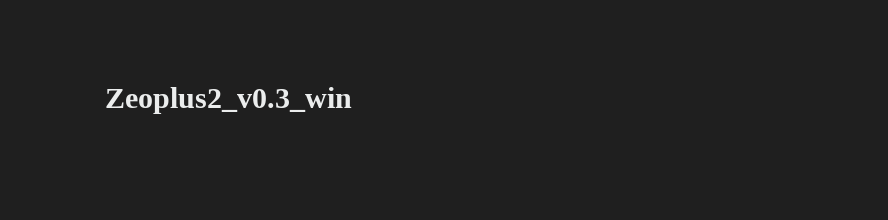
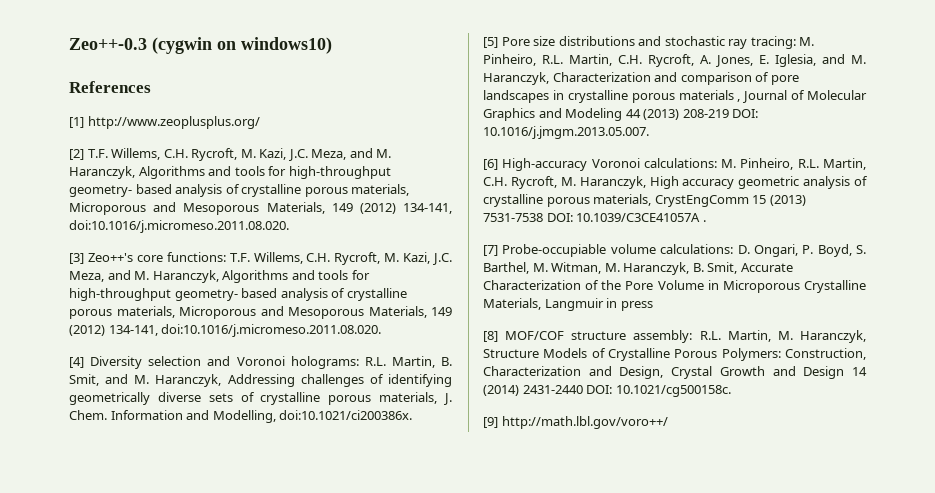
[105,87,352,114] Zeoplus2_v0.3_win -> [69,37,332,54] [69,81,151,93] [69,116,260,129] [69,148,392,161] [69,166,391,179] [69,184,410,197] [69,202,453,215] [69,220,289,233] [69,252,452,265] [69,270,370,283] [69,288,407,301] [69,306,452,319] [69,324,382,337] [69,356,452,369] [69,374,452,387] [69,392,452,405] [69,410,413,423] [483,36,815,49] [483,54,866,67] [483,72,799,85] [483,90,867,103] [483,108,759,121] [483,126,649,139] [483,158,866,171] [483,176,868,189] [483,194,806,207] [483,213,706,222] [483,244,866,257] [483,262,793,275] [483,280,866,293] [483,298,653,311] [483,330,866,343] [483,348,866,361] [483,366,867,379] [483,385,731,397] [483,416,668,429] Zeo++-0.3 (cygwin on windows10) // References // [1] http://www.zeoplusplus.org/ // [2] T.F. Willems, C.H. Rycroft, M. Kazi, J.C. Meza, and M. Haranczyk, Algorithms and tools for high-throughput geometry- based analysis of crystalline porous materials, Microporous and Mesoporous Materials, 149 (2012) 134-141, doi:10.1016/j.micromeso.2011.08.020. // [3] Zeo++'s core functions: T.F. Willems, C.H. Rycroft, M. Kazi, J.C. Meza, and M. Haranczyk, Algorithms and tools for high-throughput geometry- based analysis of crystalline porous materials, Microporous and Mesoporous Materials, 149 (2012) 134-141, doi:10.1016/j.micromeso.2011.08.020. // [4] Diversity selection and Voronoi holograms: R.L. Martin, B. Smit, and M. Haranczyk, Addressing challenges of identifying geometrically diverse sets of crystalline porous materials, J. Chem. Information and Modelling, doi:10.1021/ci200386x. // [5] Pore size distributions and stochastic ray tracing: M. Pinheiro, R.L. Martin, C.H. Rycroft, A. Jones, E. Iglesia, and M. Haranczyk, Characterization and comparison of pore landscapes in crystalline porous materials , Journal of Molecular Graphics and Modeling 44 (2013) 208-219 DOI: 10.1016/j.jmgm.2013.05.007. // [6] High-accuracy Voronoi calculations: M. Pinheiro, R.L. Martin, C.H. Rycroft, M. Haranczyk, High accuracy geometric analysis of crystalline porous materials, CrystEngComm 15 (2013) 7531-7538 DOI: 10.1039/C3CE41057A . // [7] Probe-occupiable volume calculations: D. Ongari, P. Boyd, S. Barthel, M. Witman, M. Haranczyk, B. Smit, Accurate Characterization of the Pore Volume in Microporous Crystalline Materials, Langmuir in press // [8] MOF/COF structure assembly: R.L. Martin, M. Haranczyk, Structure Models of Crystalline Porous Polymers: Construction, Characterization and Design, Crystal Growth and Design 14 (2014) 2431-2440 DOI: 10.1021/cg500158c. // [9] http://math.lbl.gov/voro++/

